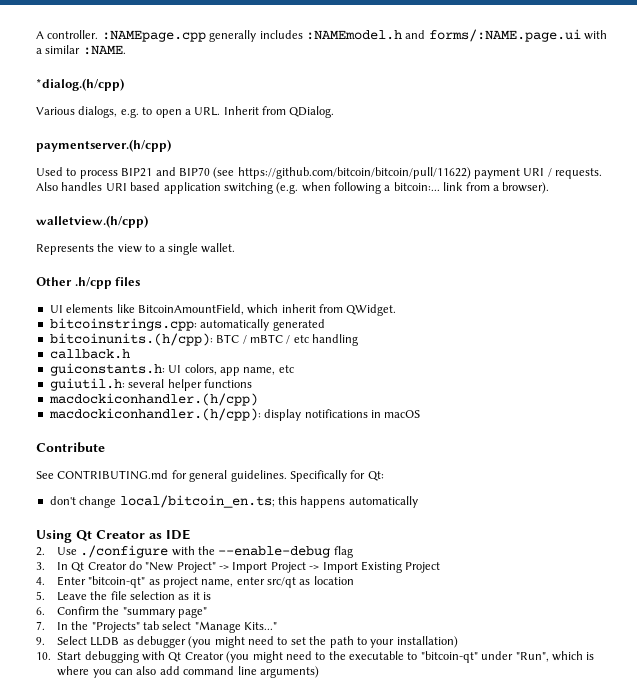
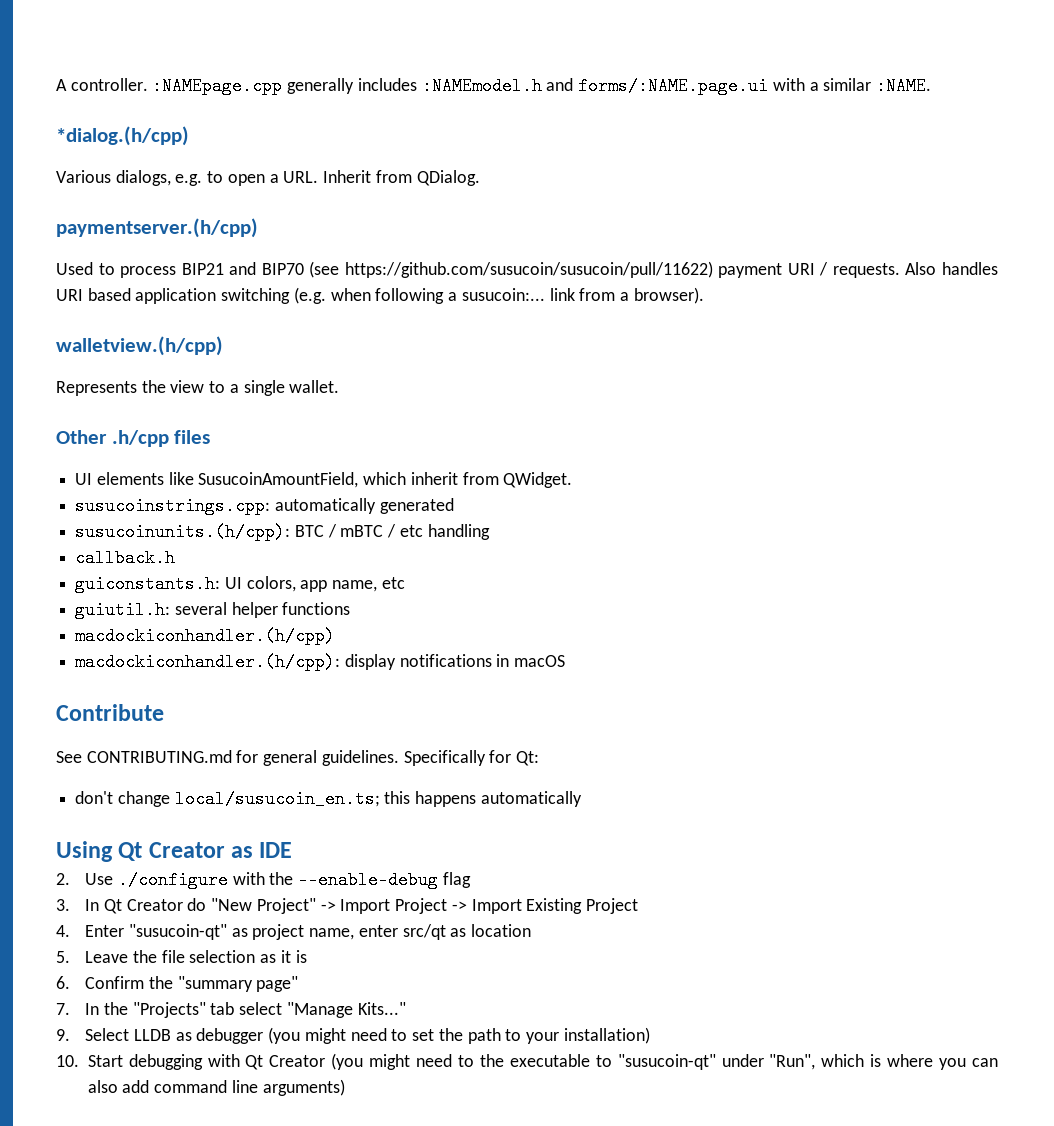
[237,167,471,179] https://github.com/bitcoin/bitcoin/pull/11622) -> [344,261,713,278] https://github.com/susucoin/susucoin/pull/11622)
[393,182,440,191] bitcoin:... -> [461,288,545,301] susucoin:...
[137,304,244,315] BitcoinAmountField, -> [198,472,359,488] SusucoinAmountField,
[49,318,197,331] bitcoinstrings.cpp: -> [75,497,271,515] susucoinstrings.cpp:
[49,333,213,346] bitcoinunits.(h/cpp): -> [75,523,291,541] susucoinunits.(h/cpp):
[119,495,275,508] local/bitcoin_en.ts; -> [174,790,380,808] local/susucoin_en.ts;
[88,576,146,588] "bitcoin-qt" -> [128,924,227,940] "susucoin-qt"
[420,651,478,663] "bitcoin-qt" -> [617,1054,716,1070] "susucoin-qt"

